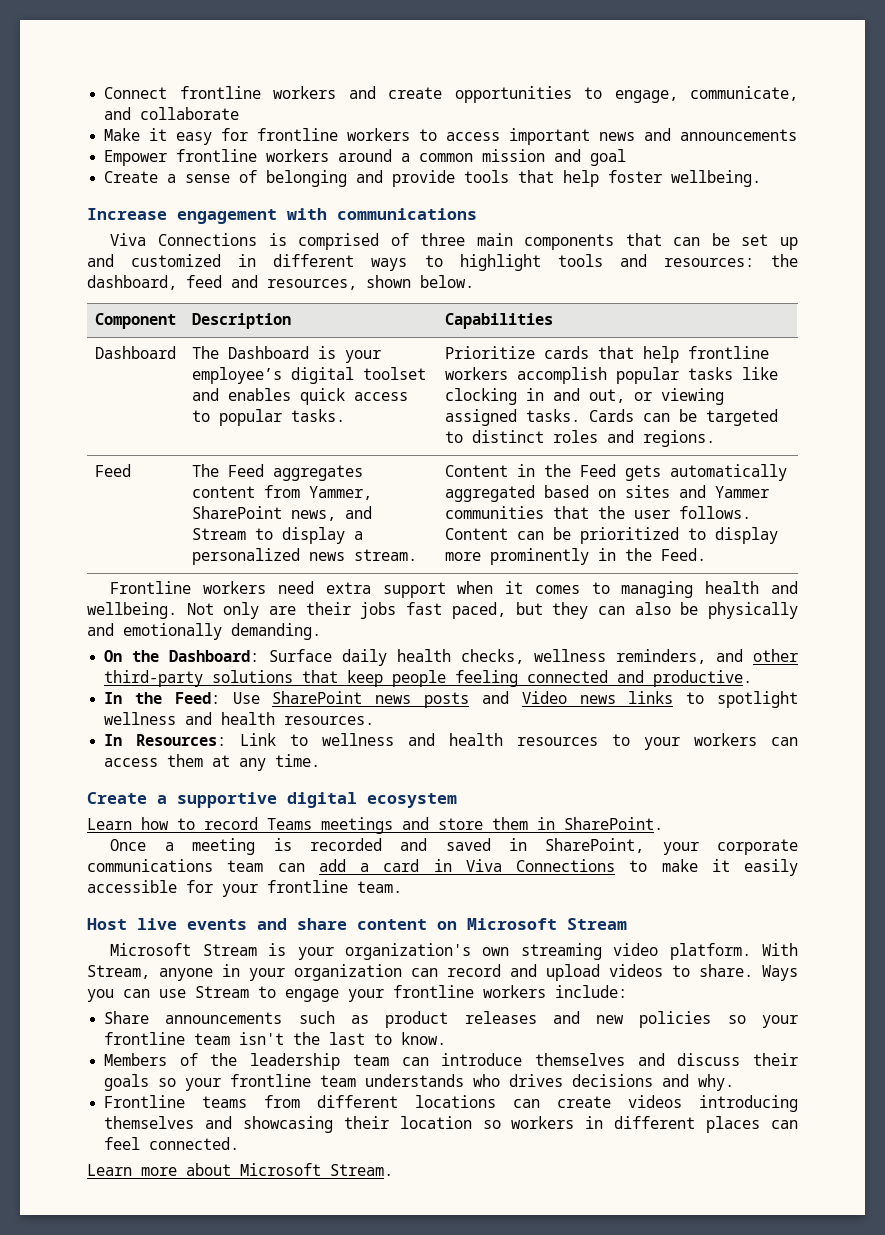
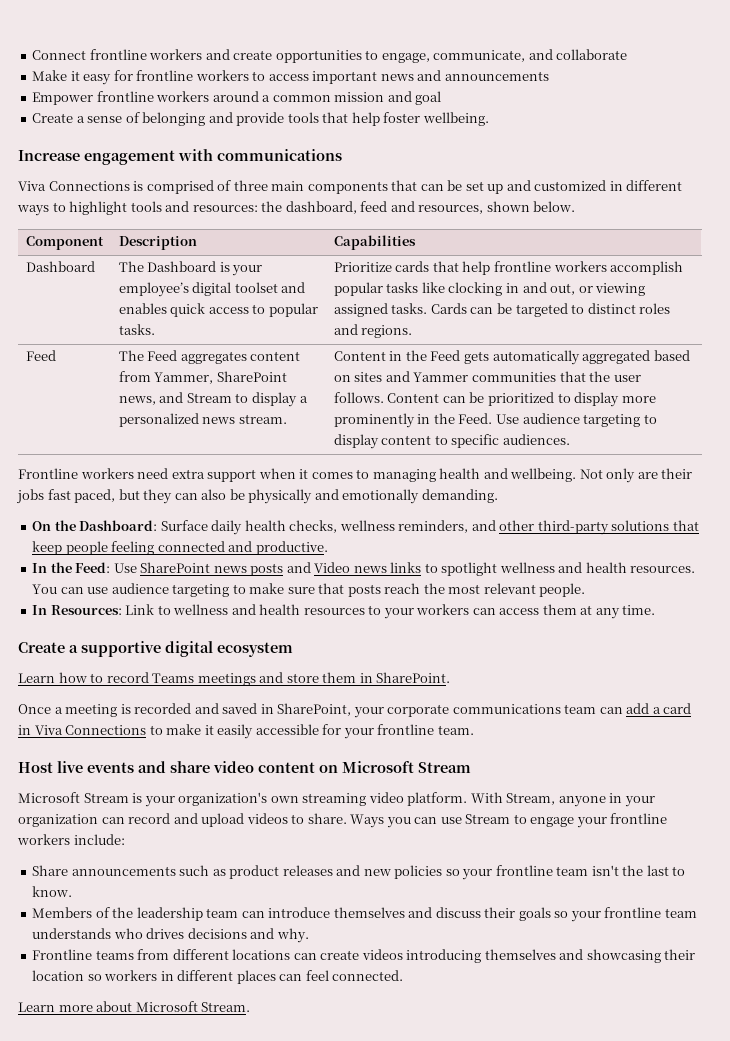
(706, 554) none -> [496,413,657,427] [333,434,571,449] Use audience targeting to display content to specific audiences.
(375, 720) none -> [32,583,586,597] You can use audience targeting to make sure that posts reach the most relevant people.
(347, 924) none -> [213,761,254,773] video

